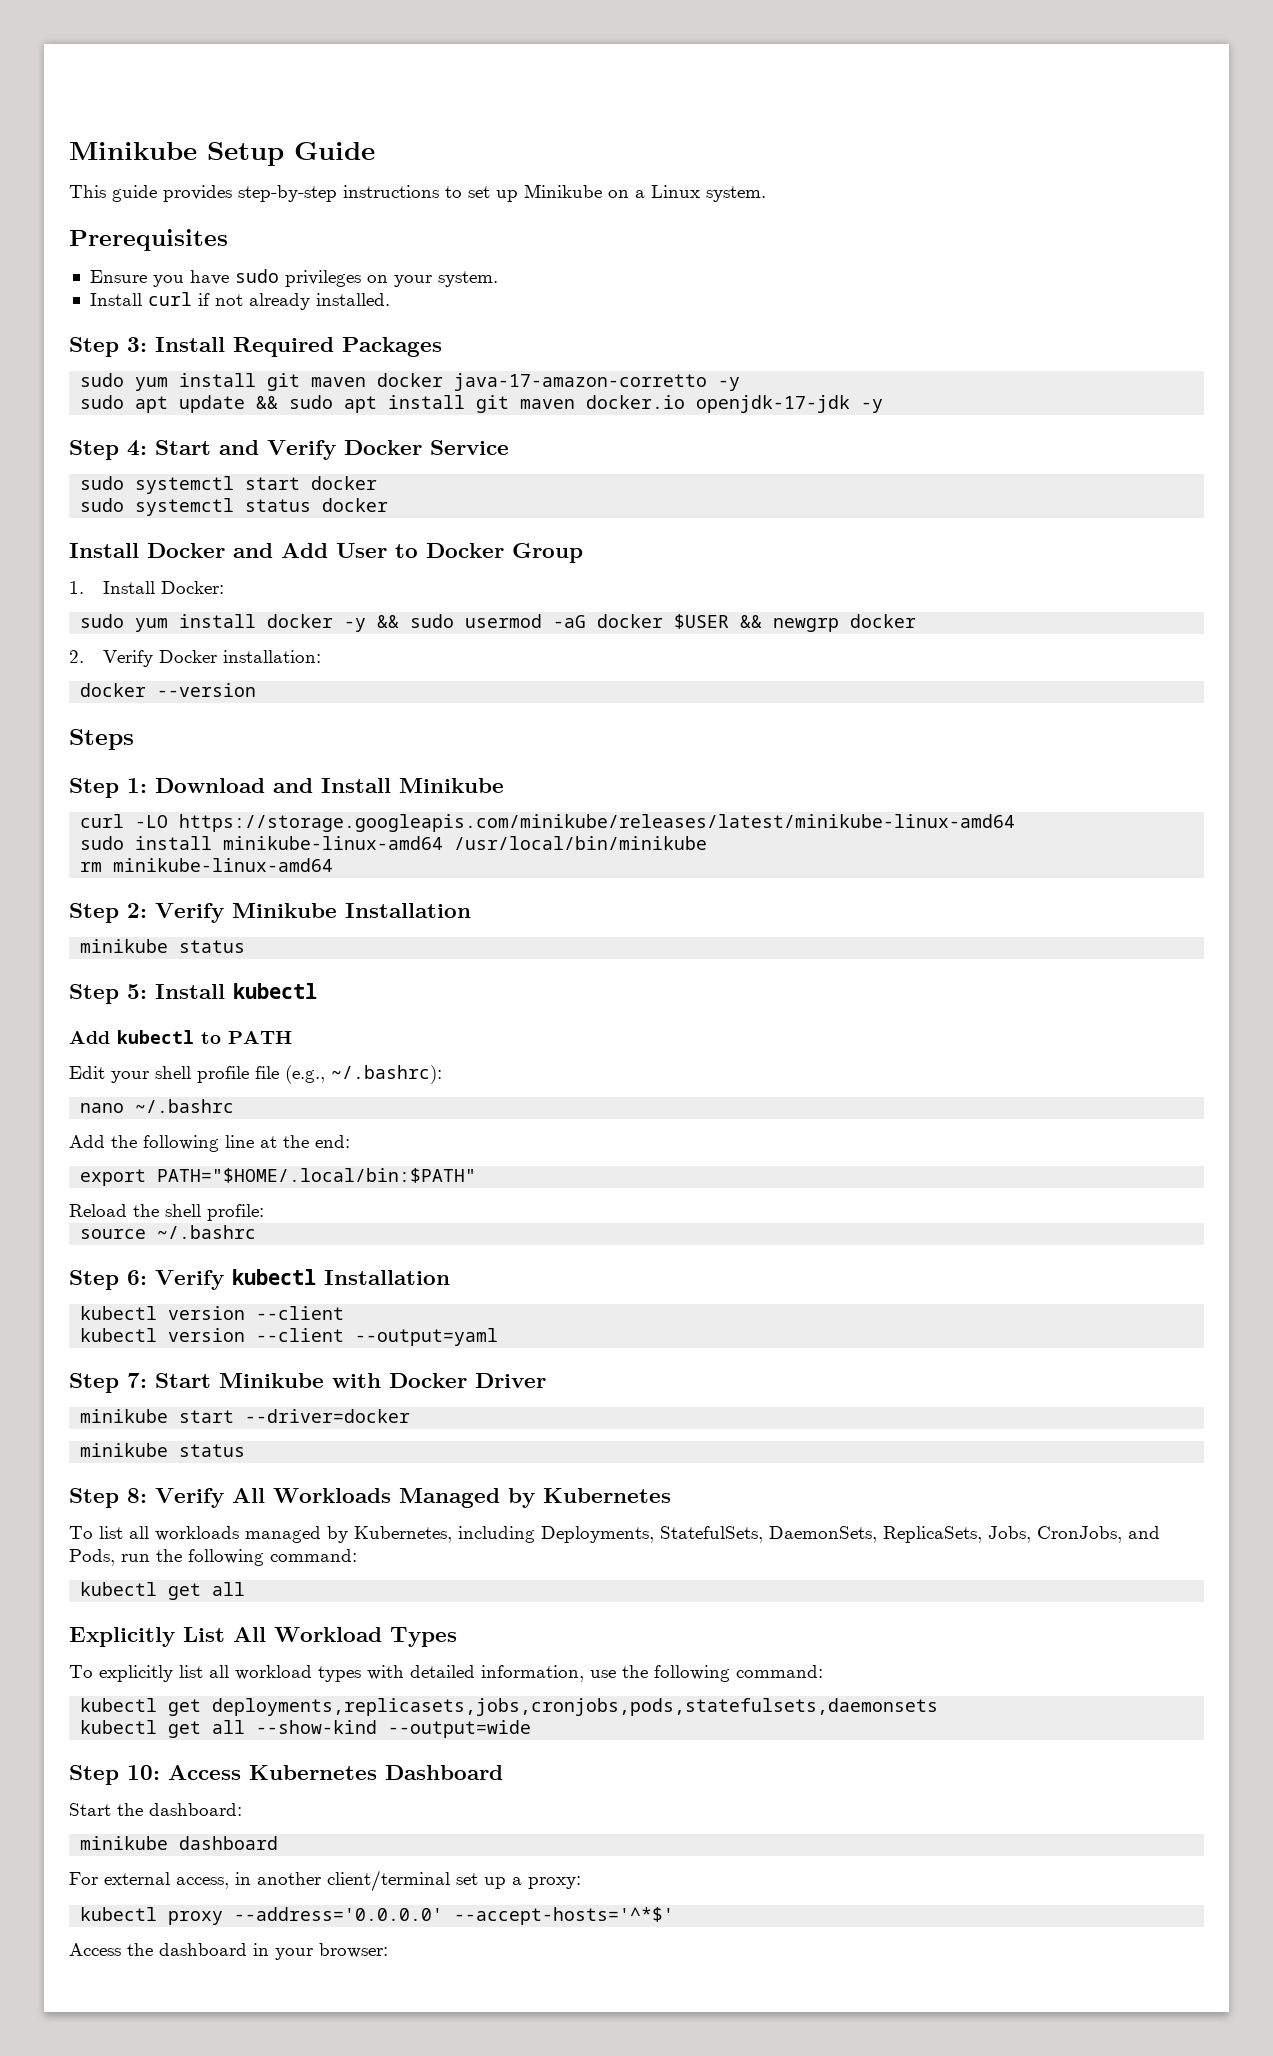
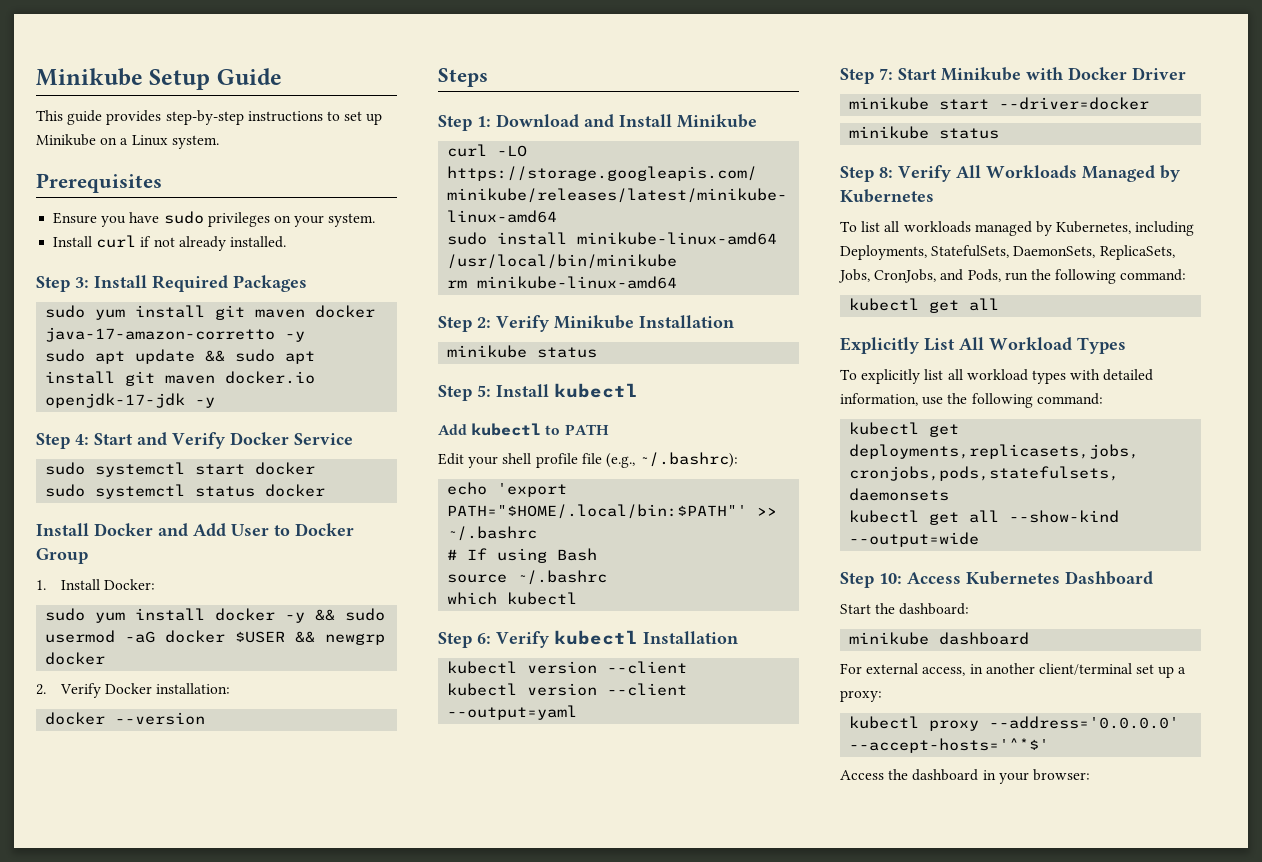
[80,1099,235,1113] [69,1135,350,1152] [80,1168,477,1186] [69,1204,264,1221] nano ~/.bashrc // Add the following line at the end: // export PATH="$HOME/.local/bin:$PATH" // Reload the shell profile: -> [447,482,568,497] [447,504,778,519] [447,526,538,541] [447,548,598,563] echo 'export PATH="$HOME/.local/bin:$PATH"' >> ~/.bashrc // # If using Bash
(257, 1232) none -> [447,592,578,605] // which kubectl

